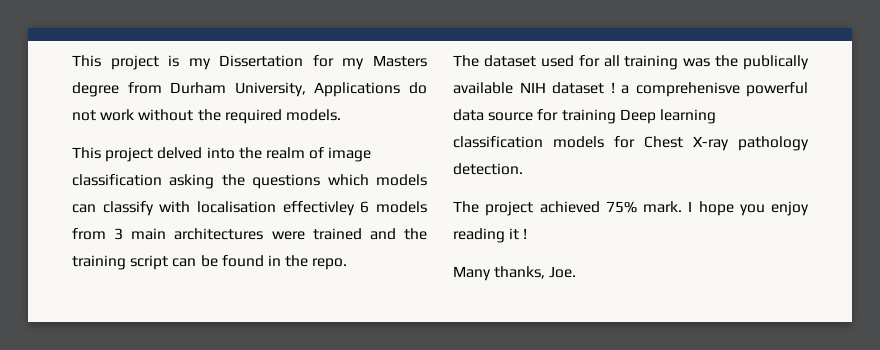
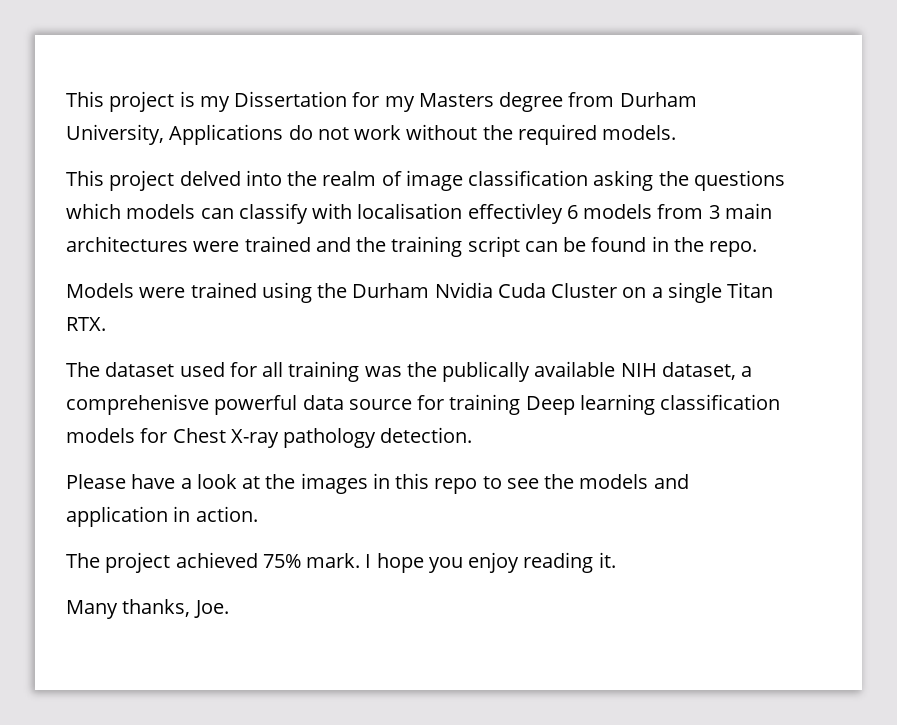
(348, 264) none -> [66,282,774,303] [66,317,106,331] // Models were trained using the Durham Nvidia Cuda Cluster on a single Titan RTX.
[552,82,615,94] dataset ! -> [661,362,736,380] dataset,
(523, 169) none -> [66,473,689,494] [66,506,258,527] // Please have a look at the images in this repo to see the models and application in action.
[509,228,528,240] it ! -> [598,552,616,568] it.

